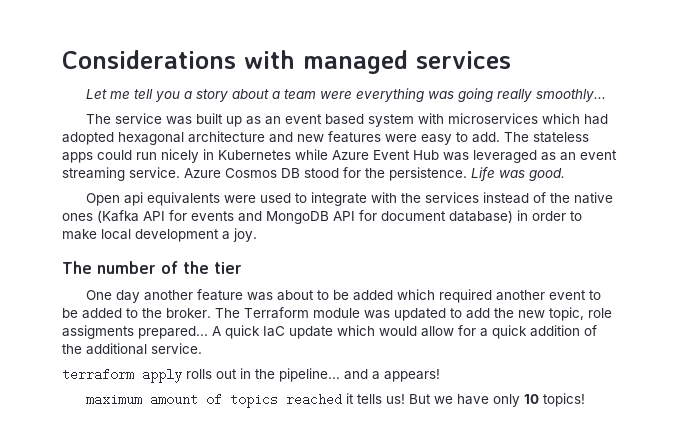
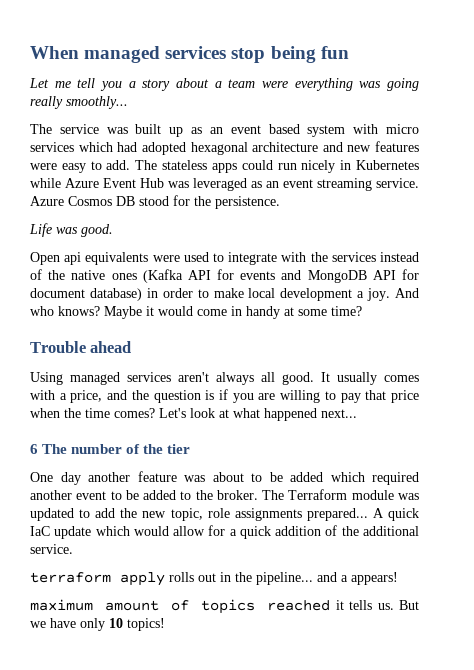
[62,50,511,74] Considerations with managed services -> [30,46,349,63] When managed services stop being fun
[448,113,539,124] microservices -> [385,124,419,134] [30,142,74,152] micro services
(467, 174) none -> (280, 202) //
(257, 235) // -> [395,288,419,298] [30,306,362,319] [30,341,132,353] [30,372,419,385] [30,389,420,403] [30,408,357,421] [30,444,38,454] And who knows? Maybe it would come in handy at some time? // Trouble ahead // Using managed services aren't always all good. It usually comes with a price, and the question is if you are willing to pay that price when the time comes? Let's look at what happened next... // 6
[62,325,134,339] assigments -> [234,508,302,521] assignments
[386,394,406,404] us! -> [377,603,394,610] us.

